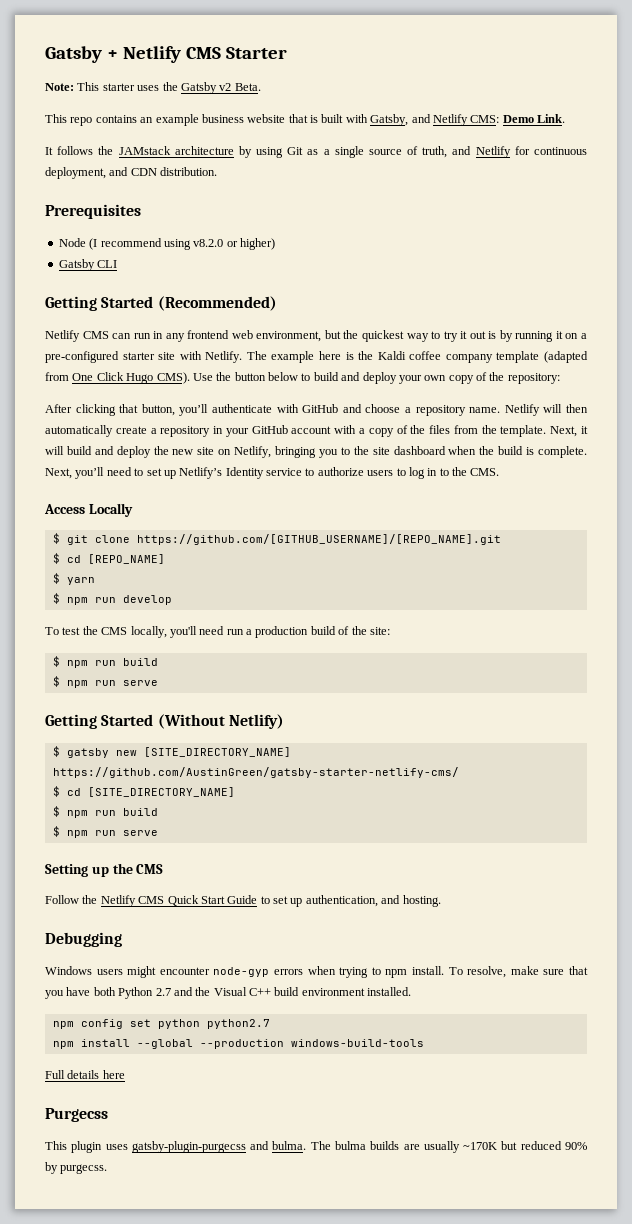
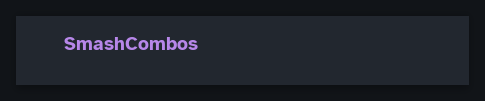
[45,46,287,63] [45,82,261,94] [45,114,565,126] [45,146,588,158] [45,167,218,179] [45,204,141,219] [58,238,275,250] [58,259,118,271] [45,296,277,311] [45,330,588,342] [45,351,588,363] [45,372,560,384] [45,404,589,416] [45,425,588,437] [45,446,587,458] [45,467,500,479] [44,503,133,517] [52,533,501,545] [52,553,165,564] [52,573,95,585] [52,593,172,605] [45,626,390,638] [52,656,158,668] [52,676,158,688] [45,714,284,729] [52,746,291,758] [52,767,459,778] [52,786,235,797] [52,806,158,818] [52,826,158,838] [45,863,164,877] [45,895,441,907] [45,932,122,947] [45,966,589,978] [45,987,412,999] [52,1019,270,1029] [52,1039,424,1049] [45,1070,125,1079] [45,1108,108,1122] [45,1141,587,1153] [45,1162,108,1174] Gatsby + Netlify CMS Starter // Note: This starter uses the Gatsby v2 Beta. // This repo contains an example business website that is built with Gatsby, and Netlify CMS: Demo Link. // It follows the JAMstack architecture by using Git as a single source of truth, and Netlify for continuous deployment, and CDN distribution. // Prerequisites // Node (I recommend using v8.2.0 or higher) // Gatsby CLI // Getting Started (Recommended) // Netlify CMS can run in any frontend web environment, but the quickest way to try it out is by running it on a pre-configured starter site with Netlify. The example here is the Kaldi coffee company template (adapted from One Click Hugo CMS). Use the button below to build and deploy your own copy of the repository: // After clicking that button, you’ll authenticate with GitHub and choose a repository name. Netlify will then automatically create a repository in your GitHub account with a copy of the files from the template. Next, it will build and deploy the new site on Netlify, bringing you to the site dashboard when the build is complete. Next, you’ll need to set up Netlify’s Identity service to authorize users to log in to the CMS. // Access Locally // $ git clone https://github.com/[GITHUB_USERNAME]/[REPO_NAME].git // $ cd [REPO_NAME] // $ yarn // $ npm run develop // To test the CMS locally, you'll need run a production build of the site: // $ npm run build // $ npm run serve // Getting Started (Without Netlify) // $ gatsby new [SITE_DIRECTORY_NAME] https://github.com/AustinGreen/gatsby-starter-netlify-cms/ // $ cd [SITE_DIRECTORY_NAME] // $ npm run build // $ npm run serve // Setting up the CMS // Follow the Netlify CMS Quick Start Guide to set up authentication, and hosting. // Debugging // Windows users might encounter node-gyp errors when trying to npm install. To resolve, make sure that you have both Python 2.7 and the Visual C++ build environment installed. // npm config set python python2.7 // npm install --global --production windows-build-tools // Full details here // Purgecss // This plugin uses gatsby-plugin-purgecss and bulma. The bulma builds are usually ~170K but reduced 90% by purgecss. -> [64,37,198,50] SmashCombos

